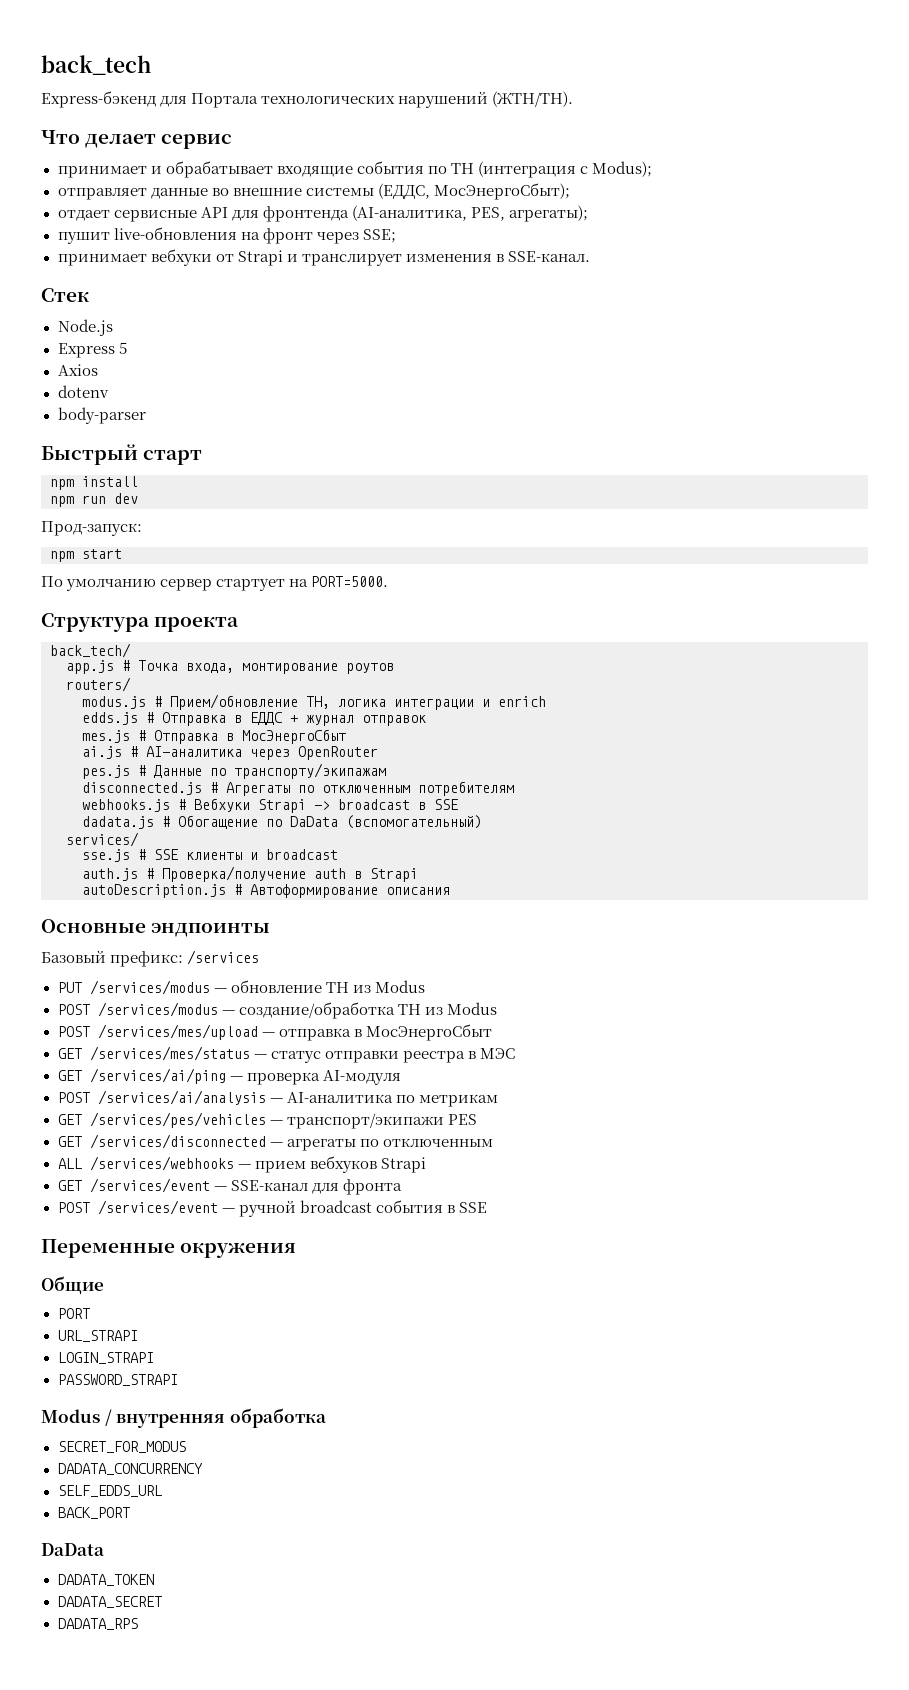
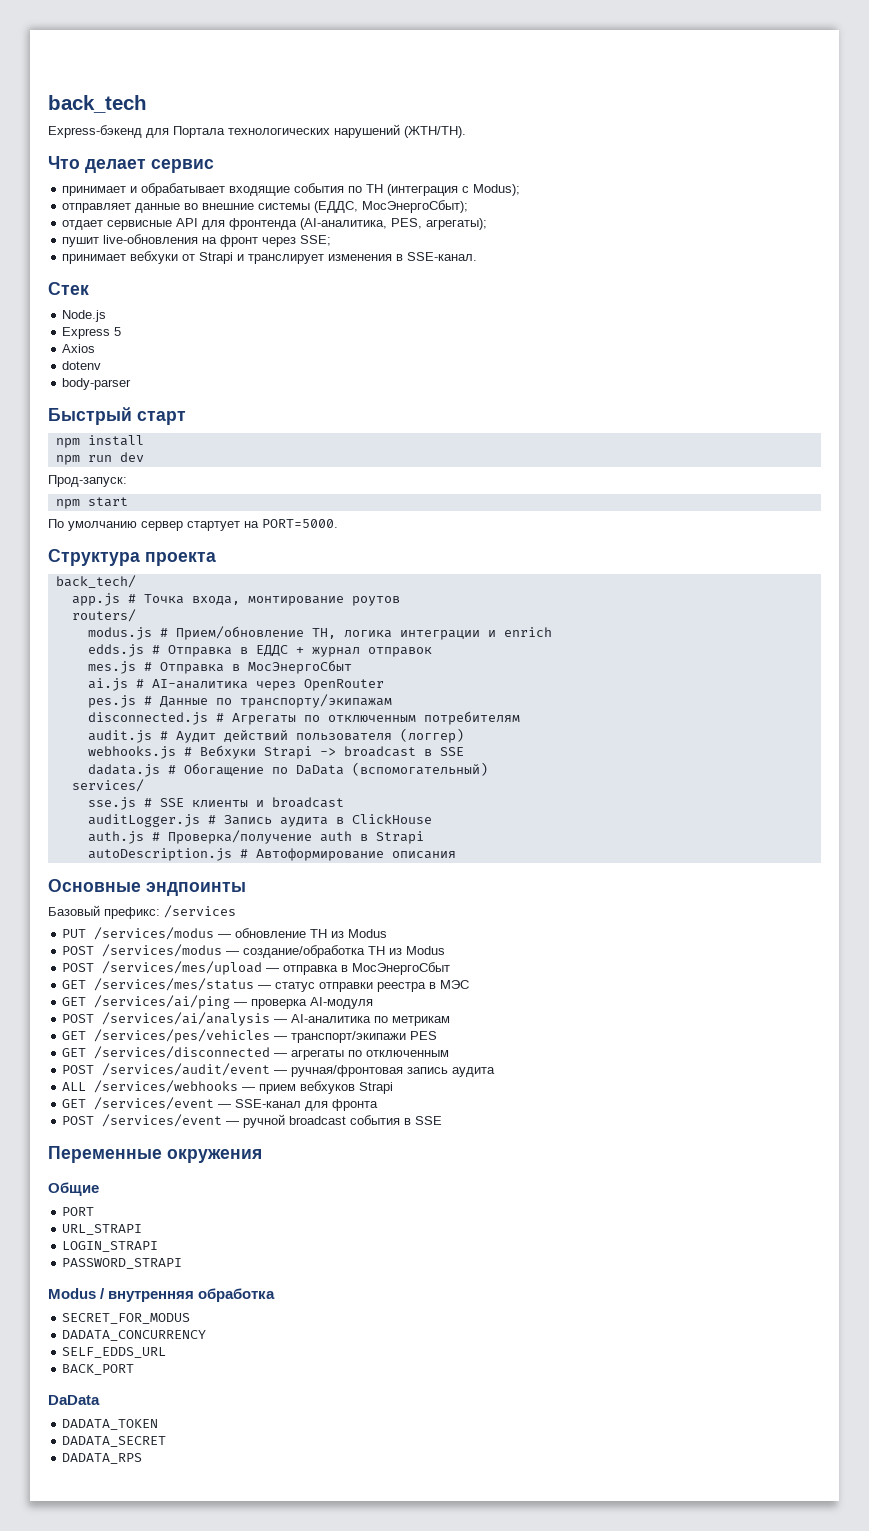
(514, 788) none -> [87,728,464,743] // audit.js # Аудит действий пользователя (логгер)
(338, 854) none -> [87,814,432,827] // auditLogger.js # Запись аудита в ClickHouse
(493, 1142) none -> [62,1063,496,1077] // POST /services/audit/event — ручная/фронтовая запись аудита

